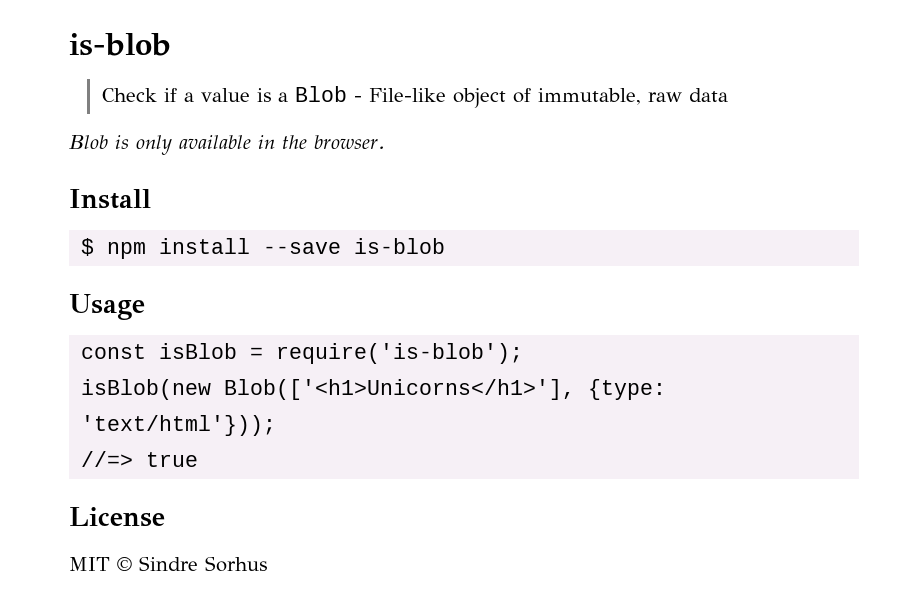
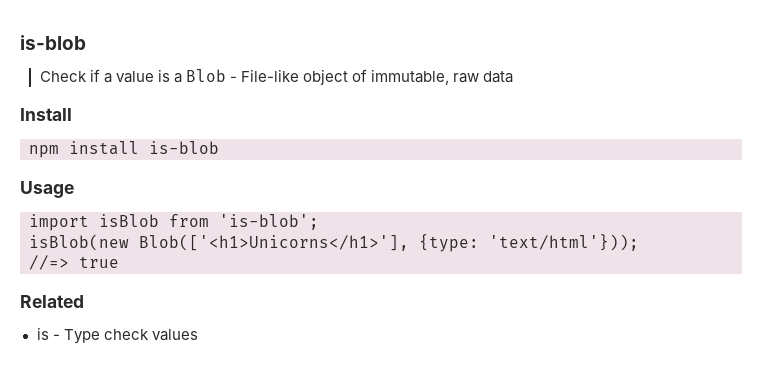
[69,135,385,155] // Blob is only available in the browser. -> (514, 77) none
[81,238,95,256] $ -> (72, 114) none
[263,242,342,254] --save -> (139, 148) none
[81,343,524,364] const isBlob = require('is-blob'); -> [29,214,319,231] import isBlob from 'is-blob';
[69,507,165,527] [69,556,267,572] License // MIT © Sindre Sorhus -> [20,295,84,308] [36,327,198,344] Related // is - Type check values

